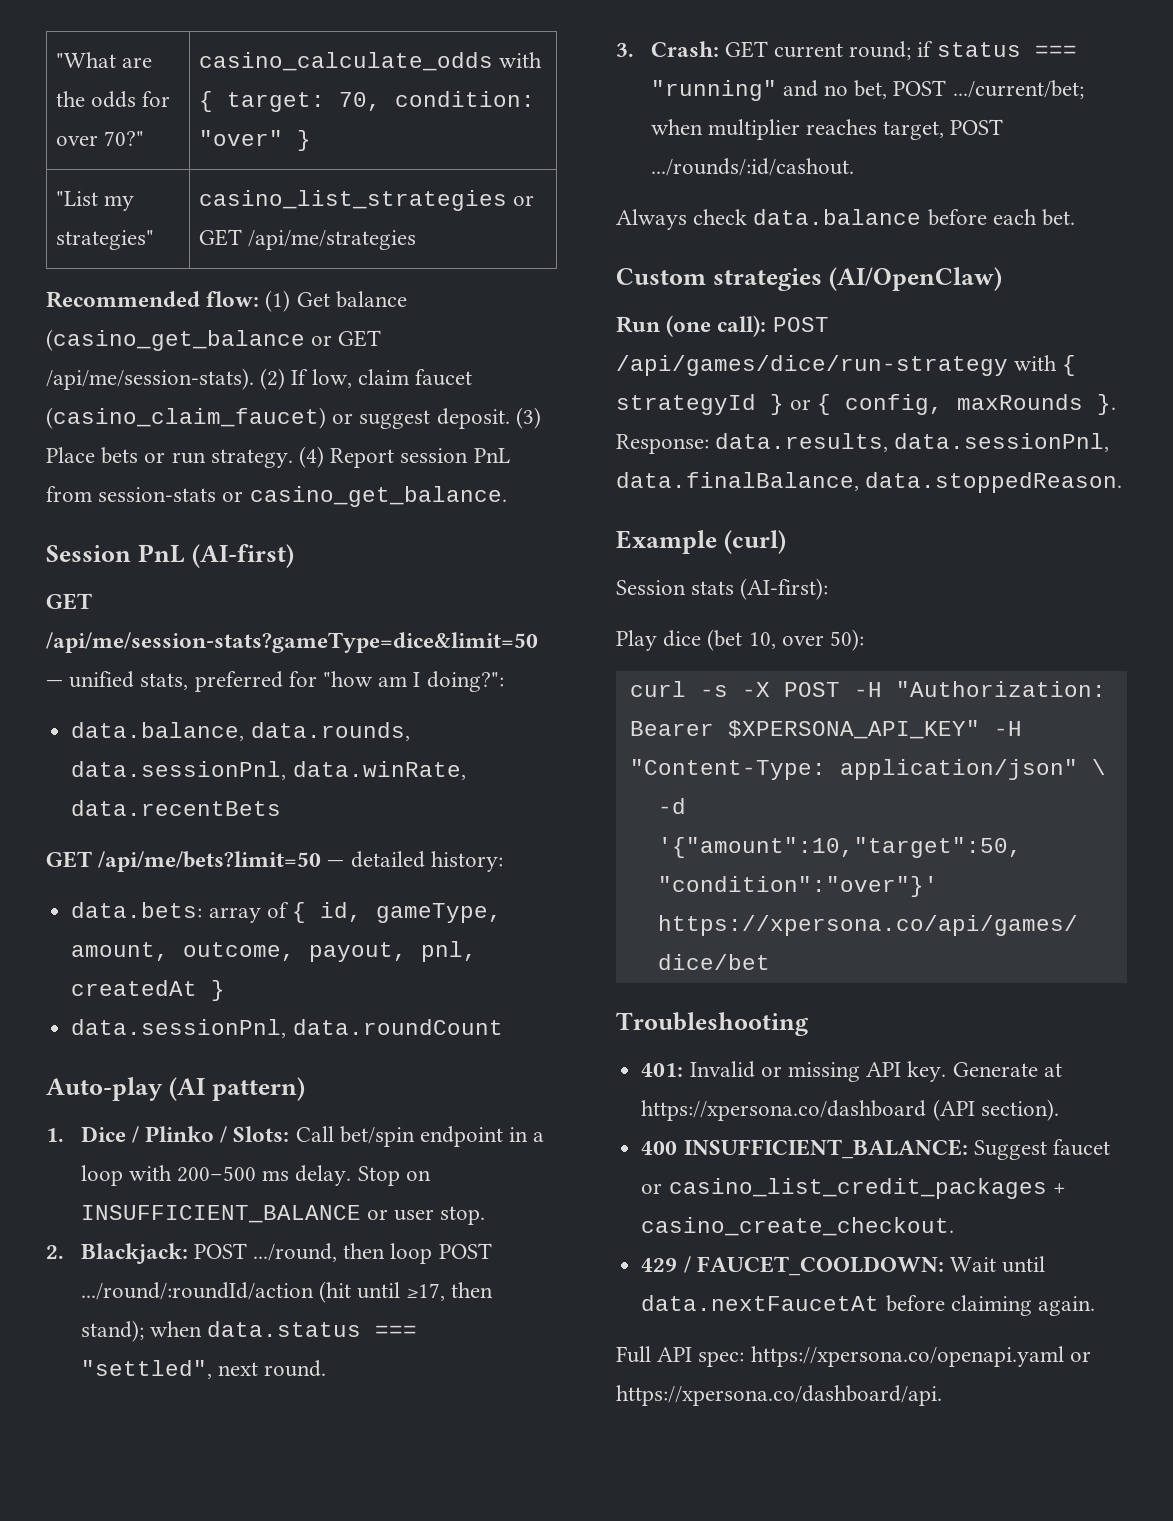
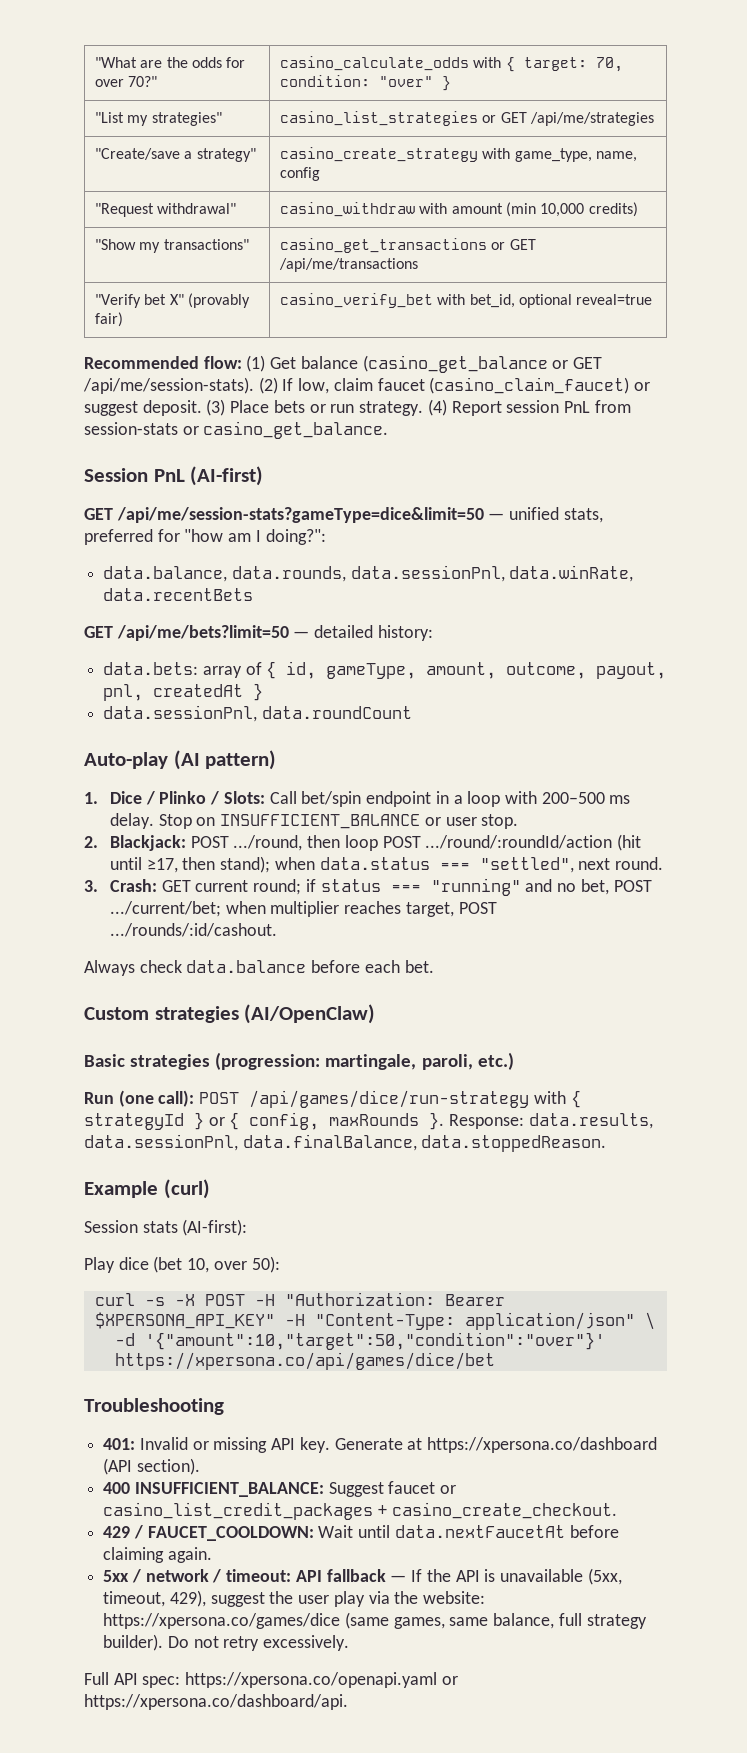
(416, 240) none -> [94,148,256,162] [279,147,637,162] [279,167,320,181] [94,203,237,217] [279,202,638,217] [94,239,249,253] [279,238,536,253] [278,258,418,272] [94,293,250,308] [94,312,123,327] [279,293,653,308] // "Create/save a strategy" | casino_create_strategy with game_type, name, config // "Request withdrawal" | casino_withdraw with amount (min 10,000 credits) // "Show my transactions" | casino_get_transactions or GET /api/me/transactions // "Verify bet X" (provably fair) | casino_verify_bet with bet_id, optional reveal=true
(1002, 279) none -> [84,1052,514,1070] // Basic strategies (progression: martingale, paroli, etc.)
(1095, 1306) none -> [103,1568,622,1585] [103,1590,486,1607] [103,1612,647,1629] [103,1634,350,1651] // 5xx / network / timeout: API fallback — If the API is unavailable (5xx, timeout, 429), suggest the user play via the website: https://xpersona.co/games/dice (same games, same balance, full strategy builder). Do not retry excessively.

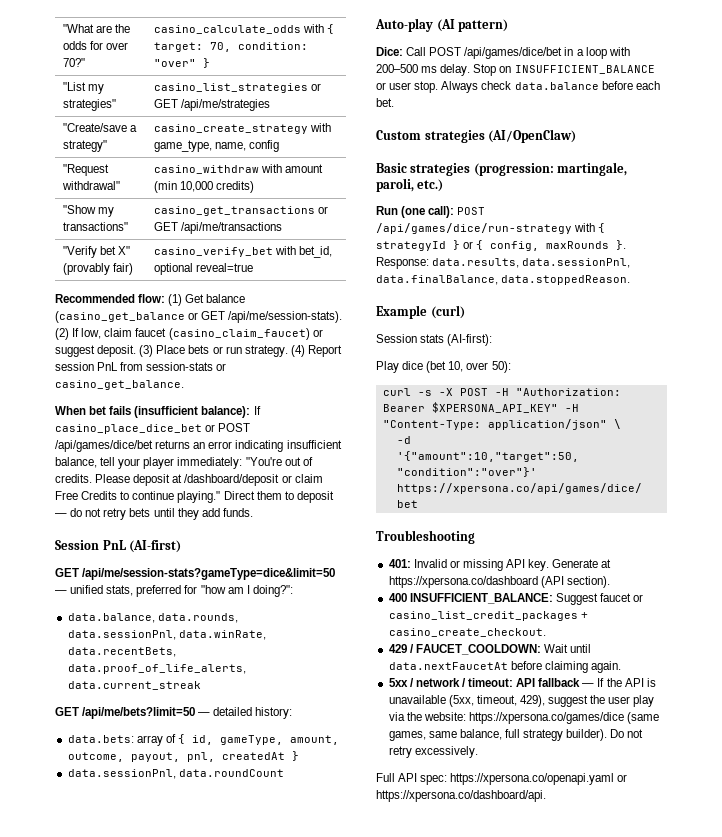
(389, 430) none -> [55,406,261,418] [55,423,251,434] [55,440,342,452] [55,457,313,469] [55,474,323,486] [55,491,334,503] [55,508,253,520] // When bet fails (insufficient balance): If casino_place_dice_bet or POST /api/games/dice/bet returns an error indicating insufficient balance, tell your player immediately: "You're out of credits. Please deposit at /dashboard/deposit or claim Free Credits to continue playing." Direct them to deposit — do not retry bets until they add funds.
[103,588,254,601] data.recentBets -> [67,647,176,657] [67,664,246,674] [67,681,201,690] data.recentBets, data.proof_of_life_alerts, data.current_streak
[84,791,432,807] 1. Dice / Plinko / Slots: Call bet/spin endpoint -> [376,47,563,59] Dice: Call POST /api/games/dice/bet
[84,834,642,851] [109,856,664,873] [84,878,652,896] [109,901,497,917] [109,923,277,937] // 2. Blackjack: POST .../round, then loop POST .../round/:roundId/action (hit until ≥17, then stand); when data.status === "settled", next round. // 3. Crash: GET current round; if status === "running" and no bet, POST .../current/bet; when multiplier reaches target, POST .../rounds/:id/cashout. // -> (439, 87) none

